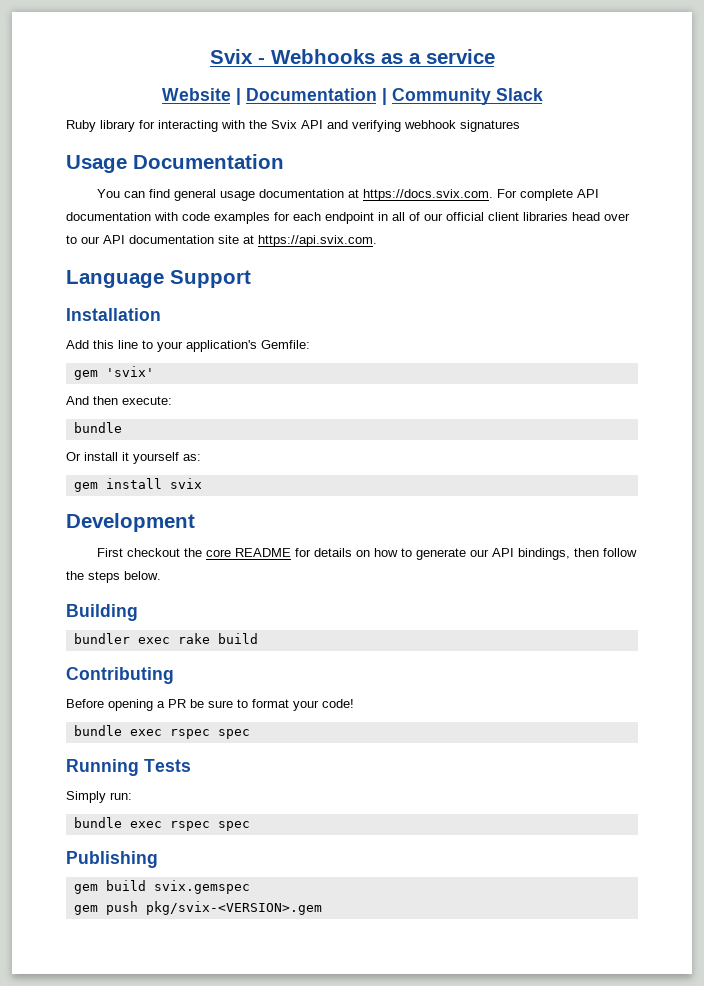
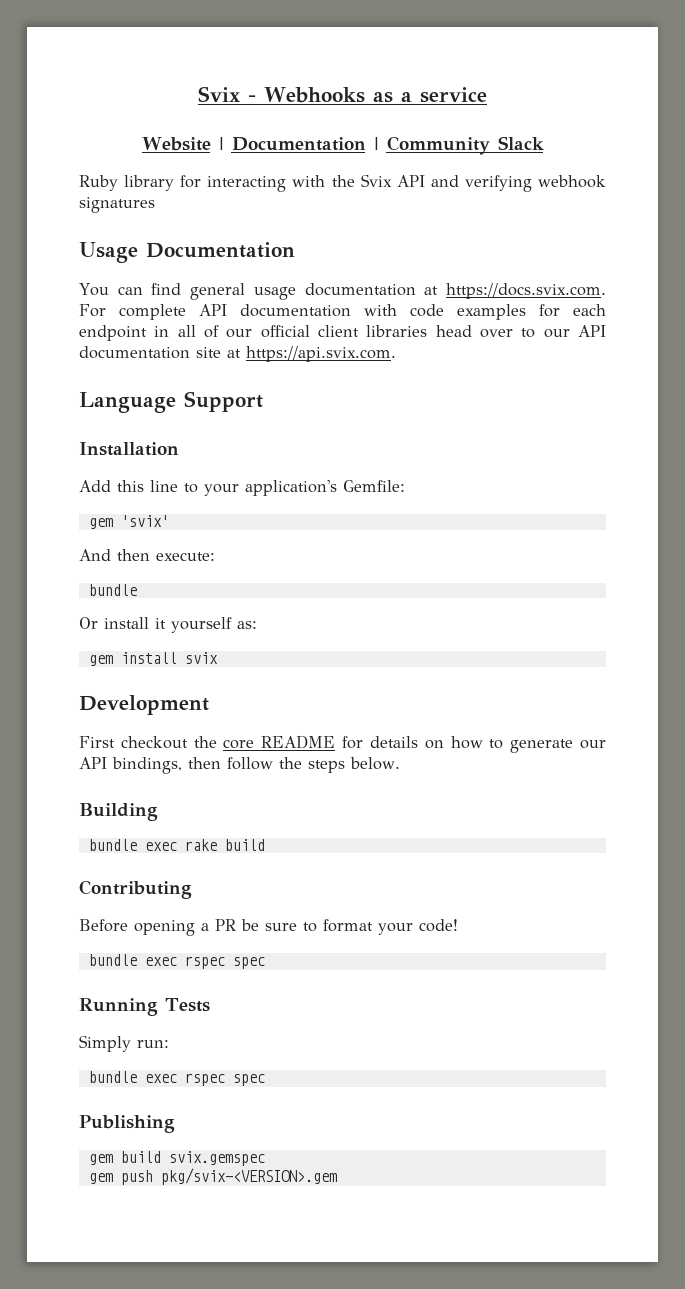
[73,633,130,644] bundler -> [88,839,137,851] bundle

